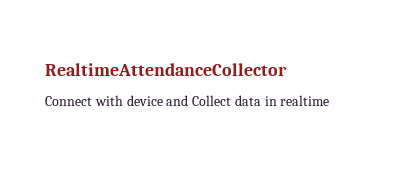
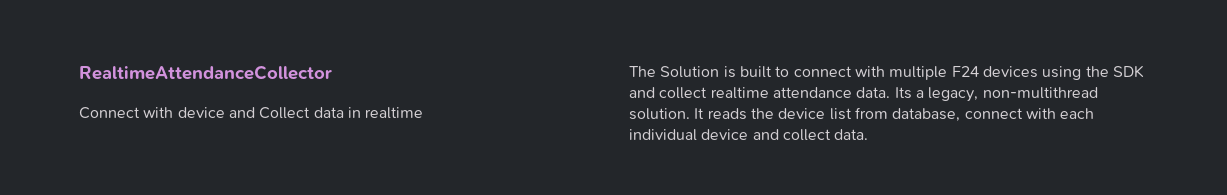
(330, 100) none -> [629,65,1144,80] [629,87,1098,102] [629,107,1095,122] [629,129,869,141] // The Solution is built to connect with multiple F24 devices using the SDK and collect realtime attendance data. Its a legacy, non-multithread solution. It reads the device list from database, connect with each individual device and collect data.

